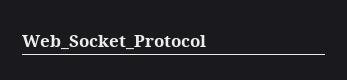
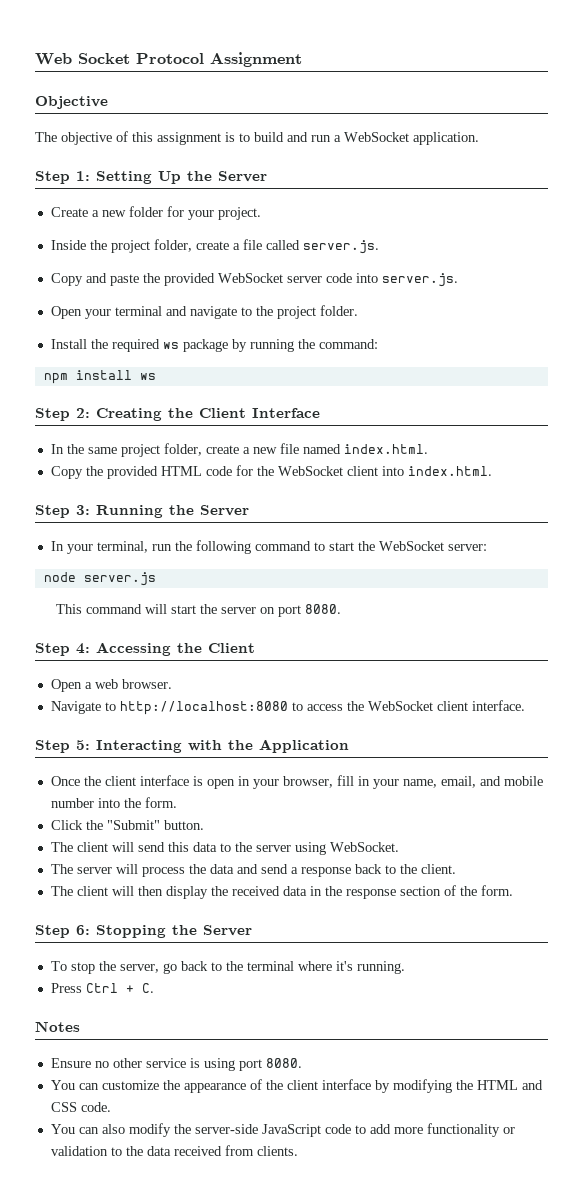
[22,35,206,50] Web_Socket_Protocol -> [35,52,302,67] [35,96,108,109] [35,131,479,145] [35,171,267,184] [50,206,261,220] [50,239,379,254] [50,273,458,287] [50,305,358,319] [50,339,378,352] [43,370,156,384] [35,408,320,421] [50,443,428,457] [50,465,492,479] [35,505,249,518] [50,540,487,554] [43,572,156,586] [56,604,342,617] [35,642,255,656] [50,679,172,692] [50,700,525,715] [35,739,349,753] [50,775,543,789] [50,797,177,808] [50,820,204,830] [50,842,399,855] [50,864,456,877] [50,885,513,899] [35,925,252,938] [50,961,405,974] [50,983,154,993] [35,1021,80,1032] [50,1058,302,1071] [50,1079,543,1093] [50,1102,111,1112] [50,1123,515,1137] [50,1145,298,1156] Web Socket Protocol Assignment // Objective // The objective of this assignment is to build and run a WebSocket application. // Step 1: Setting Up the Server // Create a new folder for your project. // Inside the project folder, create a file called server.js. // Copy and paste the provided WebSocket server code into server.js. // Open your terminal and navigate to the project folder. // Install the required ws package by running the command: // npm install ws // Step 2: Creating the Client Interface // In the same project folder, create a new file named index.html. // Copy the provided HTML code for the WebSocket client into index.html. // Step 3: Running the Server // In your terminal, run the following command to start the WebSocket server: // node server.js // This command will start the server on port 8080. // Step 4: Accessing the Client // Open a web browser. // Navigate to http://localhost:8080 to access the WebSocket client interface. // Step 5: Interacting with the Application // Once the client interface is open in your browser, fill in your name, email, and mobile number into the form. // Click the "Submit" button. // The client will send this data to the server using WebSocket. // The server will process the data and send a response back to the client. // The client will then display the received data in the response section of the form. // Step 6: Stopping the Server // To stop the server, go back to the terminal where it's running. // Press Ctrl + C. // Notes // Ensure no other service is using port 8080. // You can customize the appearance of the client interface by modifying the HTML and CSS code. // You can also modify the server-side JavaScript code to add more functionality or validation to the data received from clients.

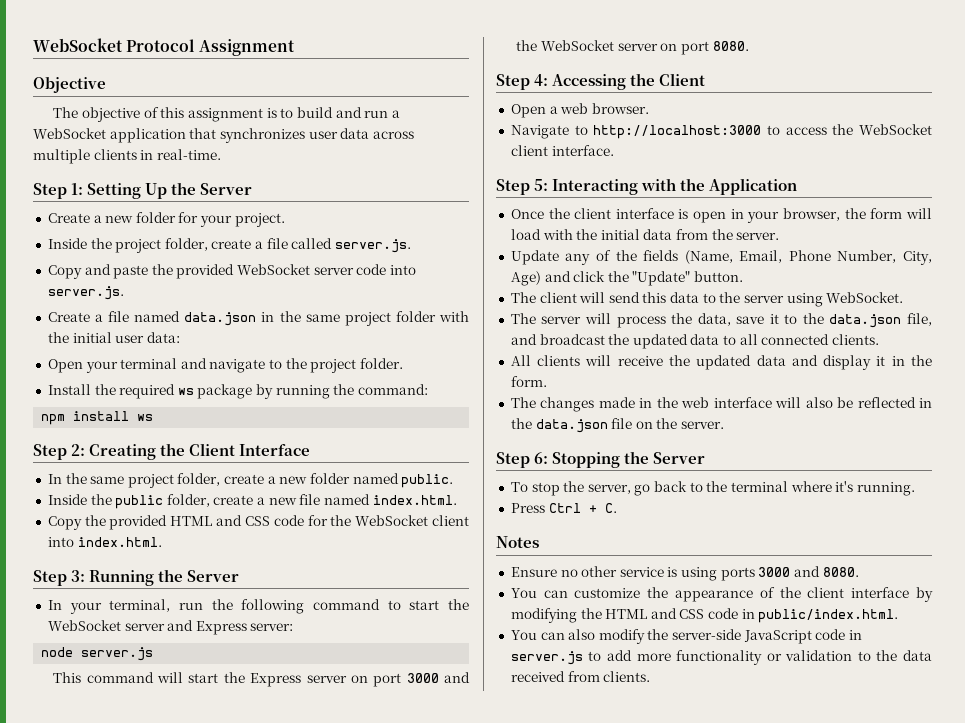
[35,53,130,65] Web Socket -> [33,38,123,52] WebSocket
[413,132,479,145] application. -> [109,128,414,143] [33,149,221,164] application that synchronizes user data across multiple clients in real-time.
(458, 280) none -> [47,311,470,326] [47,332,180,343] // Create a file named data.json in the same project folder with the initial user data:
(277, 450) none -> [310,473,454,488] [47,494,297,509] folder named public. // Inside the public folder, create a new
(202, 471) none -> [216,515,270,526] and CSS
(444, 546) none -> [124,620,247,635] server and Express
(218, 609) none -> [250,672,471,687] [516,40,614,51] Express server on port 3000 and the WebSocket
[119,701,288,715] http://localhost:8080 -> [593,125,762,139] http://localhost:3000
[336,775,543,789] [50,797,177,808] [50,820,160,830] fill in your name, email, and mobile number into the form. // Click the "Submit" -> [844,208,932,219] [510,229,780,240] [510,250,932,265] [510,271,691,286] the form will load with the initial data from the server. // Update any of the fields (Name, Email, Phone Number, City, Age) and click the "Update"
[209,864,456,877] [50,885,513,899] data and send a response back to the client. // The client will then display the received data in the response section of the form. -> [697,313,932,328] [510,334,880,349] [510,355,932,370] [510,376,547,387] [510,397,932,412] [510,418,725,433] data, save it to the data.json file, and broadcast the updated data to all connected clients. // All clients will receive the updated data and display it in the form. // The changes made in the web interface will also be reflected in the data.json file on the server.
[238,1059,262,1071] port -> [720,566,821,581] ports 3000 and
[80,1102,111,1112] code. -> [708,608,899,623] code in public/index.html.
(351, 1129) none -> [849,630,863,640] [510,651,583,665] in server.js

